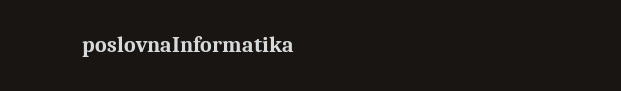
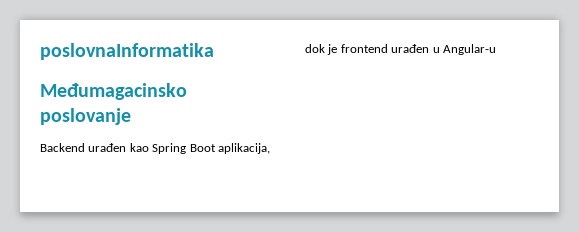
(294, 46) none -> [40,83,187,100] [40,108,131,125] [40,143,270,154] [305,44,496,55] // Međumagacinsko poslovanje // Backend urađen kao Spring Boot aplikacija, dok je frontend urađen u Angular-u

